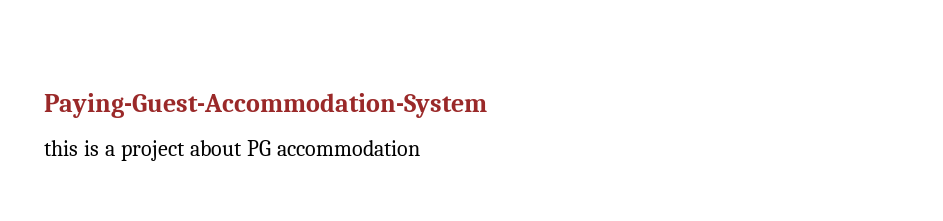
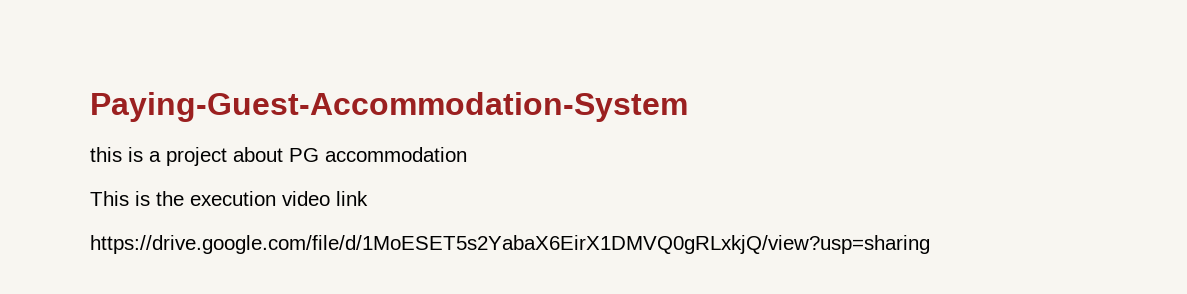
(420, 148) none -> [90,191,368,206] [90,235,930,254] // This is the execution video link // https://drive.google.com/file/d/1MoESET5s2YabaX6EirX1DMVQ0gRLxkjQ/view?usp=sharing

